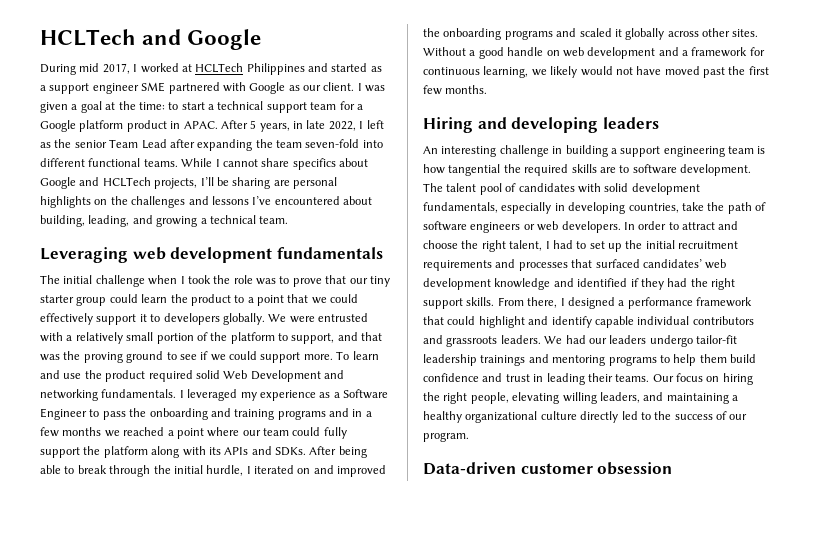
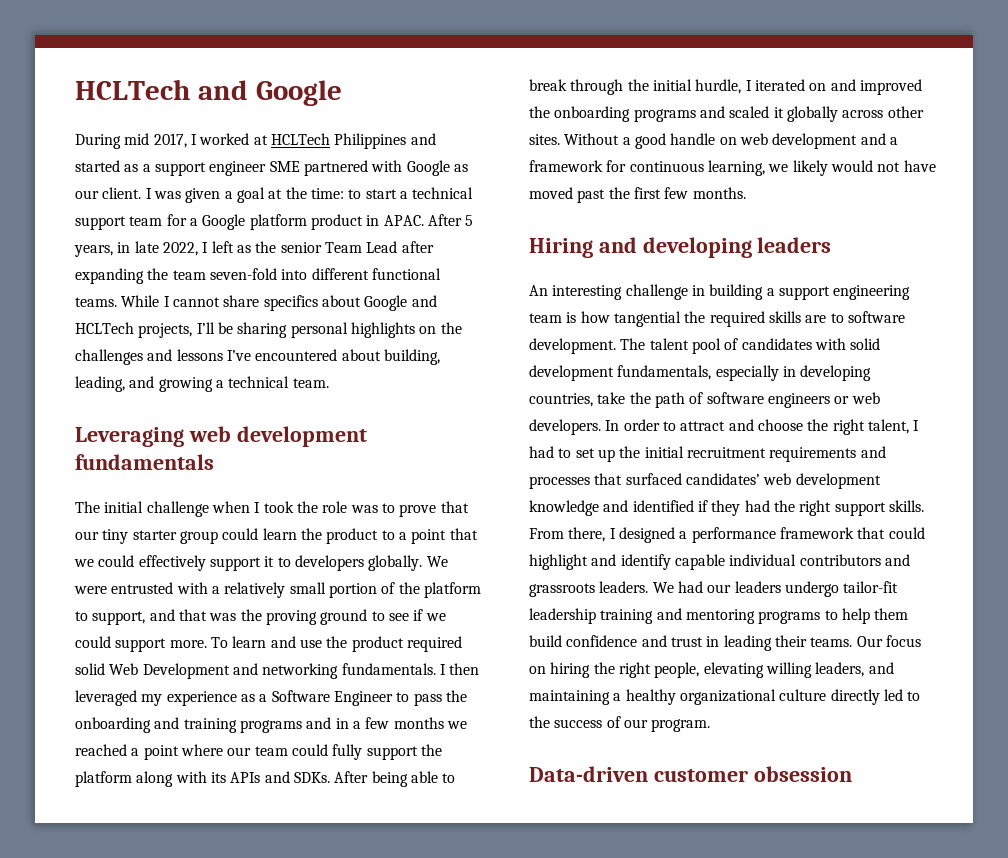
[273,180,290,186] are -> (288, 330) none
(184, 394) none -> [449,663,480,675] then
[480,355,526,366] trainings -> [600,609,654,624] training

